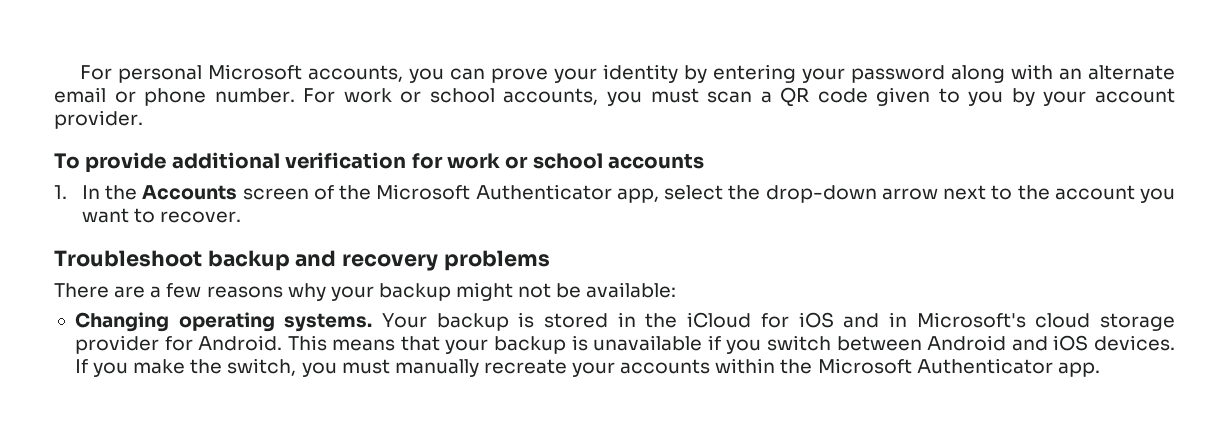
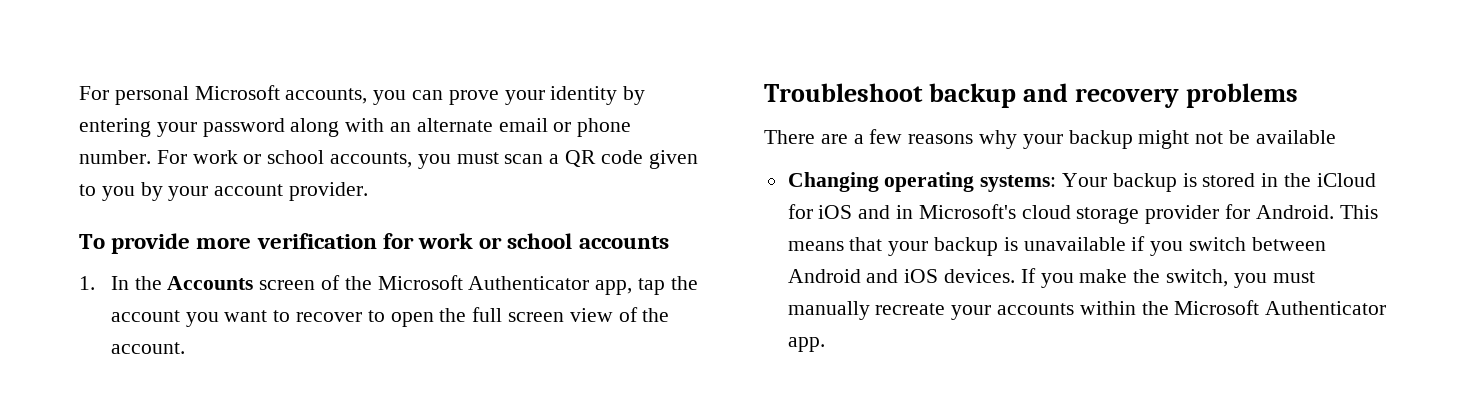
[171,152,280,169] additional -> [196,237,252,249] more
[664,185,1013,203] select the drop-down arrow next to -> [637,278,665,295] tap
[160,211,242,223] recover. -> [295,307,670,327] [110,342,185,354] recover to open the full screen view of the account.
[586,282,677,298] available: -> [1255,130,1336,144] available
[284,313,373,332] systems. -> [980,175,1057,192] systems:

